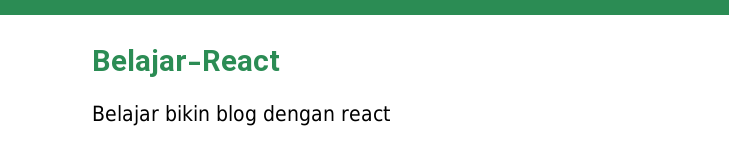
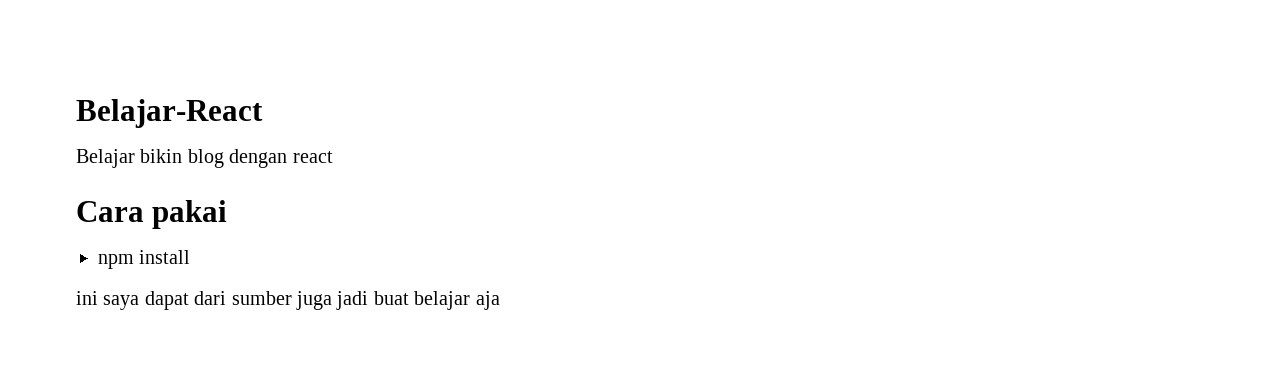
(390, 114) none -> [76,200,228,229] [98,250,191,269] [76,291,500,310] // Cara pakai // npm install // ini saya dapat dari sumber juga jadi buat belajar aja

